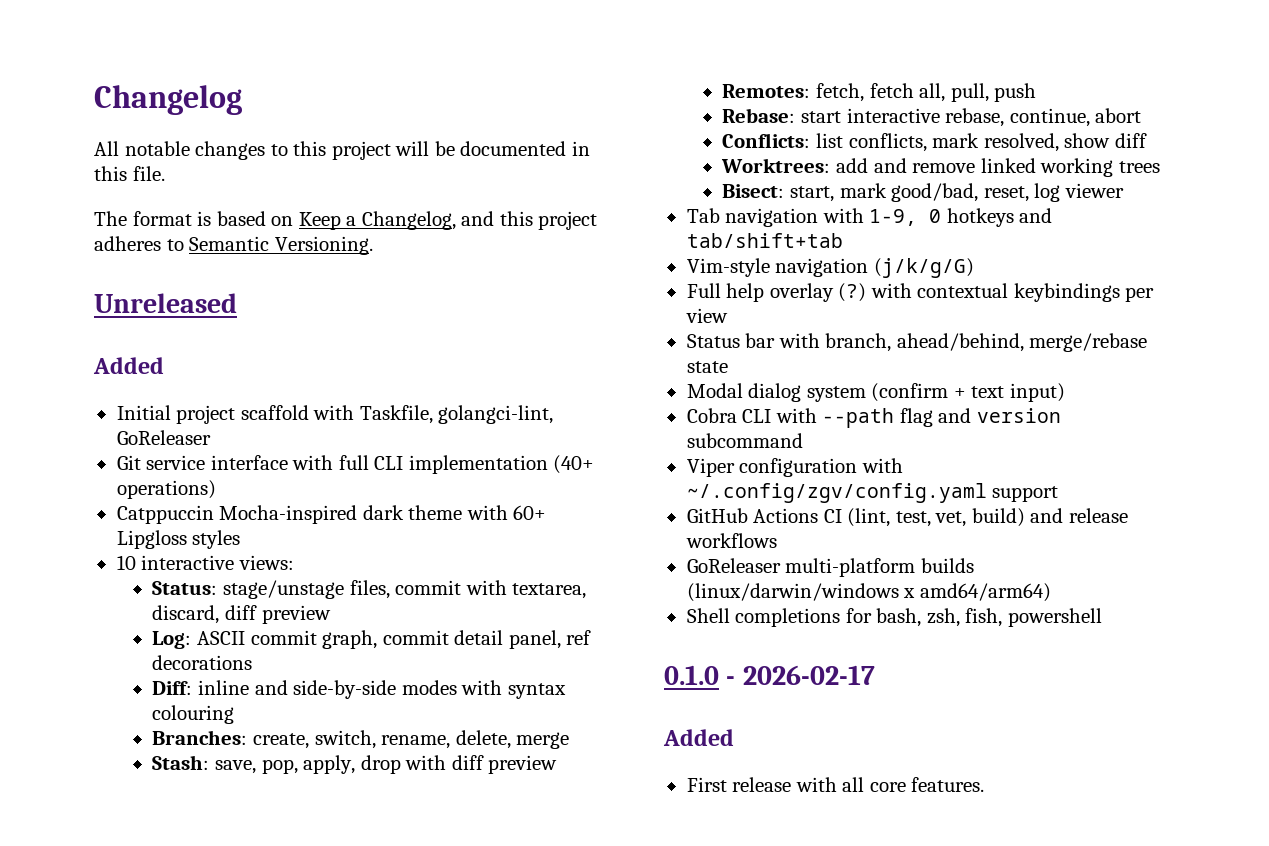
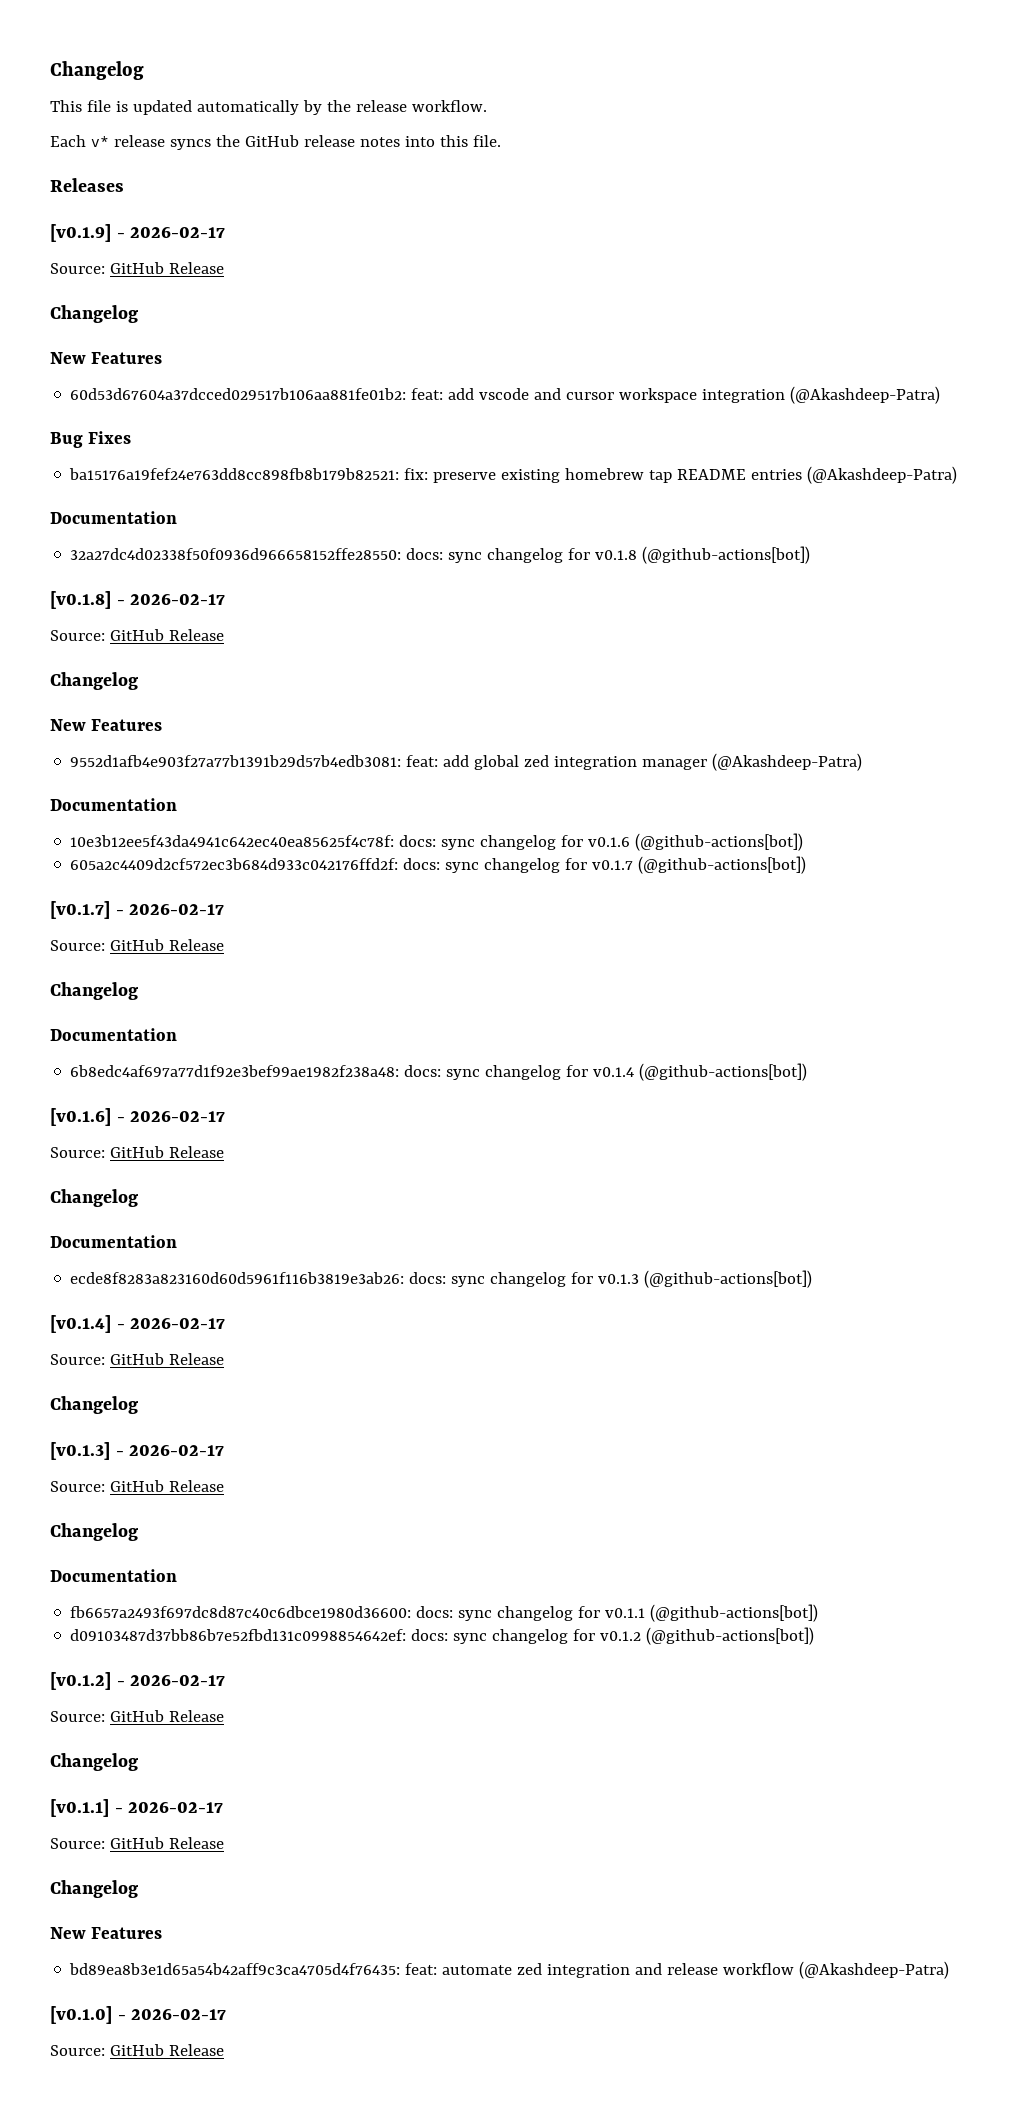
[94,85,242,115] [94,141,590,160] [94,166,165,181] [94,211,598,230] [94,236,373,255] [94,293,237,313] [93,357,164,374] [116,405,554,424] [116,430,211,445] [116,455,595,474] [116,480,216,499] [116,505,547,524] [116,530,241,549] [116,555,294,570] [152,580,587,599] [152,605,331,624] [152,630,592,649] [152,655,253,670] [152,680,566,699] [152,705,235,724] [152,730,570,749] [152,755,558,774] [722,83,1037,102] [722,108,1142,127] [722,133,1147,152] [721,158,1160,177] [722,183,1124,202] [686,208,1053,227] [686,233,843,248] [686,258,974,278] [686,283,1155,302] [685,308,728,323] [686,333,1148,352] [686,361,728,373] [686,383,1065,402] [686,408,1061,428] [686,433,803,448] [686,458,903,477] [686,483,1059,503] [686,508,1128,527] [685,533,777,548] [686,558,974,577] [686,583,1051,602] [686,608,1102,627] [664,665,875,685] [663,729,734,746] [686,777,985,792] Changelog // All notable changes to this project will be documented in this file. // The format is based on Keep a Changelog, and this project adheres to Semantic Versioning. // Unreleased // Added // Initial project scaffold with Taskfile, golangci-lint, GoReleaser // Git service interface with full CLI implementation (40+ operations) // Catppuccin Mocha-inspired dark theme with 60+ Lipgloss styles // 10 interactive views: // Status: stage/unstage files, commit with textarea, discard, diff preview // Log: ASCII commit graph, commit detail panel, ref decorations // Diff: inline and side-by-side modes with syntax colouring // Branches: create, switch, rename, delete, merge // Stash: save, pop, apply, drop with diff preview // Remotes: fetch, fetch all, pull, push // Rebase: start interactive rebase, continue, abort // Conflicts: list conflicts, mark resolved, show diff // Worktrees: add and remove linked working trees // Bisect: start, mark good/bad, reset, log viewer // Tab navigation with 1-9, 0 hotkeys and tab/shift+tab // Vim-style navigation (j/k/g/G) // Full help overlay (?) with contextual keybindings per view // Status bar with branch, ahead/behind, merge/rebase state // Modal dialog system (confirm + text input) // Cobra CLI with --path flag and version subcommand // Viper configuration with ~/.config/zgv/config.yaml support // GitHub Actions CI (lint, test, vet, build) and release workflows // GoReleaser multi-platform builds (linux/darwin/windows x amd64/arm64) // Shell completions for bash, zsh, fish, powershell // 0.1.0 - 2026-02-17 // Added // First release with all core features. -> [50,61,144,80] [50,100,487,115] [50,135,501,150] [50,178,124,192] [50,224,226,242] [50,262,224,274] [50,305,138,323] [50,352,163,364] [70,386,941,404] [50,431,132,448] [69,466,958,484] [50,511,177,524] [70,546,811,564] [50,591,226,609] [50,629,224,641] [50,672,138,690] [50,719,163,731] [70,753,863,771] [50,798,177,811] [70,833,804,851] [70,856,807,874] [50,901,225,919] [50,939,224,951] [50,982,138,1000] [50,1028,177,1041] [70,1063,808,1081] [50,1108,226,1126] [50,1146,224,1158] [50,1189,138,1207] [50,1235,177,1248] [70,1270,813,1288] [50,1315,226,1333] [50,1353,224,1365] [50,1396,138,1414] [50,1442,225,1460] [50,1480,224,1492] [50,1523,138,1541] [50,1569,177,1582] [70,1604,819,1622] [70,1627,815,1645] [50,1672,226,1690] [50,1710,224,1722] [50,1753,138,1771] [50,1799,224,1817] [50,1837,224,1849] [50,1880,138,1898] [50,1927,163,1939] [69,1961,950,1979] [50,2006,227,2024] [50,2044,224,2056] Changelog // This file is updated automatically by the release workflow. // Each v* release syncs the GitHub release notes into this file. // Releases // [v0.1.9] - 2026-02-17 // Source: GitHub Release // Changelog // New Features // 60d53d67604a37dcced029517b106aa881fe01b2: feat: add vscode and cursor workspace integration (@Akashdeep-Patra) // Bug Fixes // ba15176a19fef24e763dd8cc898fb8b179b82521: fix: preserve existing homebrew tap README entries (@Akashdeep-Patra) // Documentation // 32a27dc4d02338f50f0936d966658152ffe28550: docs: sync changelog for v0.1.8 (@github-actions[bot]) // [v0.1.8] - 2026-02-17 // Source: GitHub Release // Changelog // New Features // 9552d1afb4e903f27a77b1391b29d57b4edb3081: feat: add global zed integration manager (@Akashdeep-Patra) // Documentation // 10e3b12ee5f43da4941c642ec40ea85625f4c78f: docs: sync changelog for v0.1.6 (@github-actions[bot]) // 605a2c4409d2cf572ec3b684d933c042176ffd2f: docs: sync changelog for v0.1.7 (@github-actions[bot]) // [v0.1.7] - 2026-02-17 // Source: GitHub Release // Changelog // Documentation // 6b8edc4af697a77d1f92e3bef99ae1982f238a48: docs: sync changelog for v0.1.4 (@github-actions[bot]) // [v0.1.6] - 2026-02-17 // Source: GitHub Release // Changelog // Documentation // ecde8f8283a823160d60d5961f116b3819e3ab26: docs: sync changelog for v0.1.3 (@github-actions[bot]) // [v0.1.4] - 2026-02-17 // Source: GitHub Release // Changelog // [v0.1.3] - 2026-02-17 // Source: GitHub Release // Changelog // Documentation // fb6657a2493f697dc8d87c40c6dbce1980d36600: docs: sync changelog for v0.1.1 (@github-actions[bot]) // d09103487d37bb86b7e52fbd131c0998854642ef: docs: sync changelog for v0.1.2 (@github-actions[bot]) // [v0.1.2] - 2026-02-17 // Source: GitHub Release // Changelog // [v0.1.1] - 2026-02-17 // Source: GitHub Release // Changelog // New Features // bd89ea8b3e1d65a54b42aff9c3ca4705d4f76435: feat: automate zed integration and release workflow (@Akashdeep-Patra) // [v0.1.0] - 2026-02-17 // Source: GitHub Release

